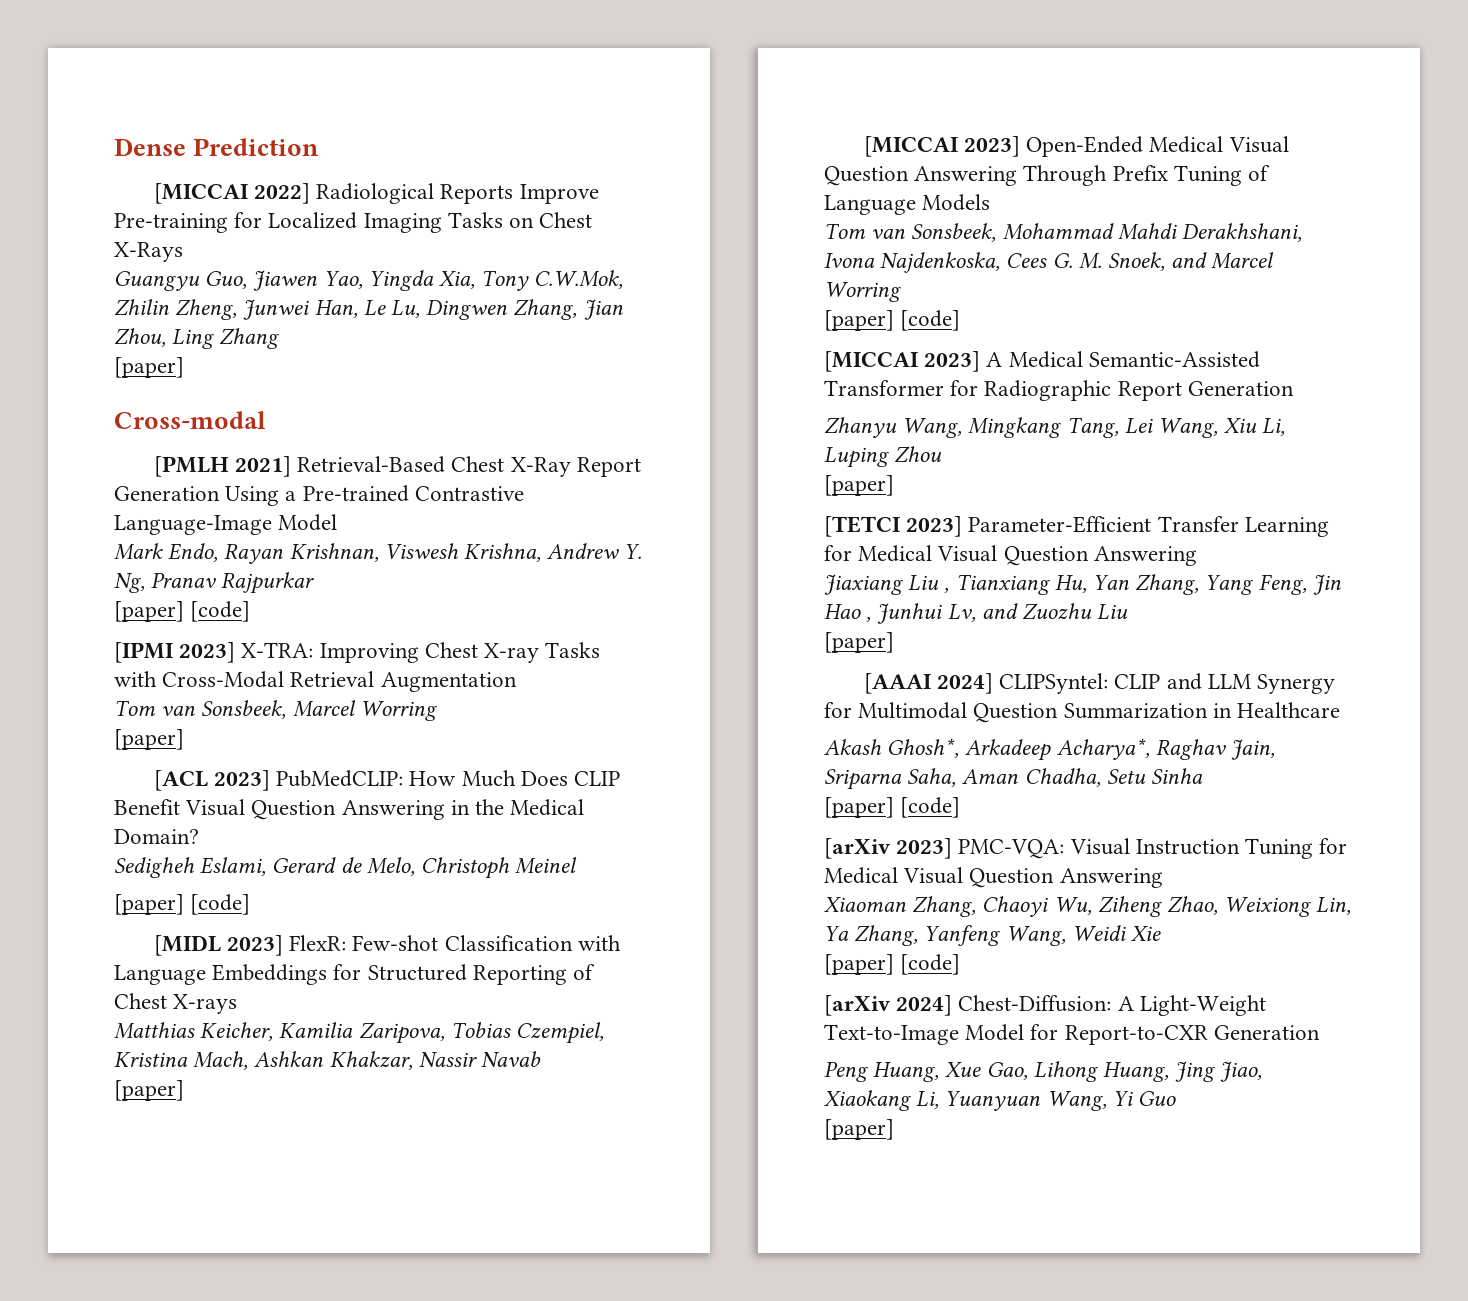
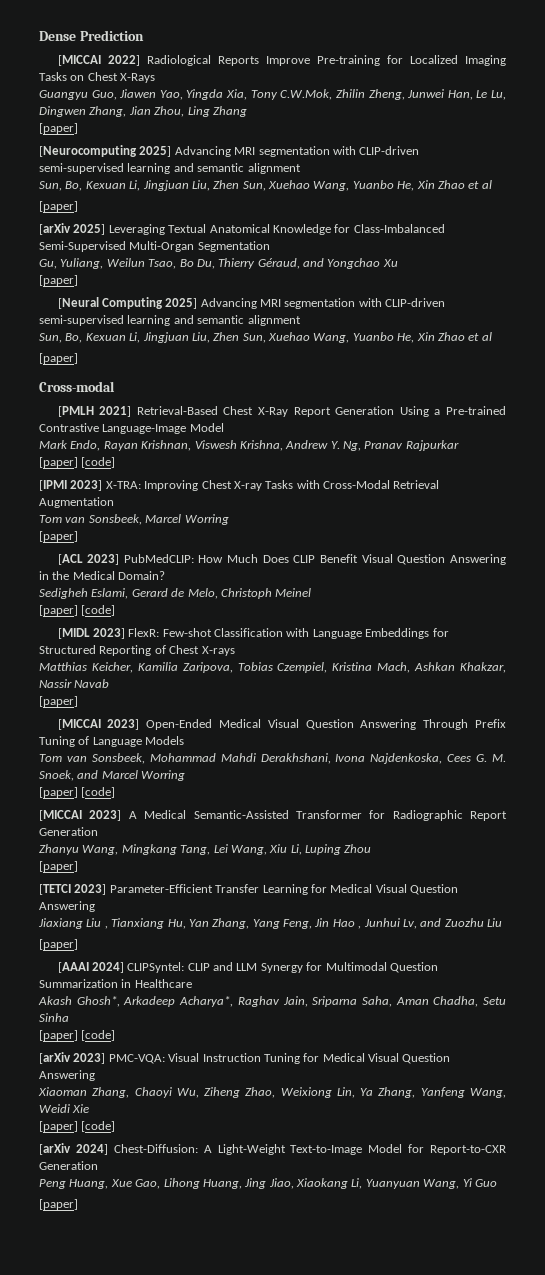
(184, 367) none -> [39,145,420,157] [39,163,301,174] [39,180,492,191] [39,201,78,212] [39,223,445,235] [39,241,270,252] [39,258,398,269] [39,275,78,286] [57,297,446,309] [39,315,301,326] [39,332,492,343] [39,353,78,364] // [Neurocomputing 2025] Advancing MRI segmentation with CLIP-driven semi-supervised learning and semantic alignment // Sun, Bo, Kexuan Li, Jingjuan Liu, Zhen Sun, Xuehao Wang, Yuanbo He, Xin Zhao et al // [paper] // [arXiv 2025] Leveraging Textual Anatomical Knowledge for Class-Imbalanced Semi-Supervised Multi-Organ Segmentation // Gu, Yuliang, Weilun Tsao, Bo Du, Thierry Géraud, and Yongchao Xu // [paper] // [Neural Computing 2025] Advancing MRI segmentation with CLIP-driven semi-supervised learning and semantic alignment // Sun, Bo, Kexuan Li, Jingjuan Liu, Zhen Sun, Xuehao Wang, Yuanbo He, Xin Zhao et al // [paper]

